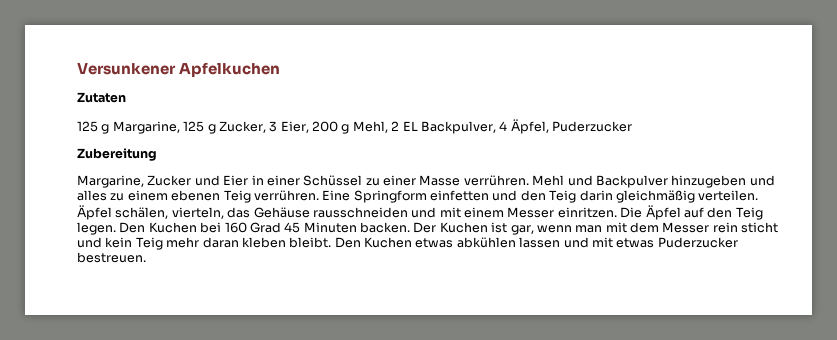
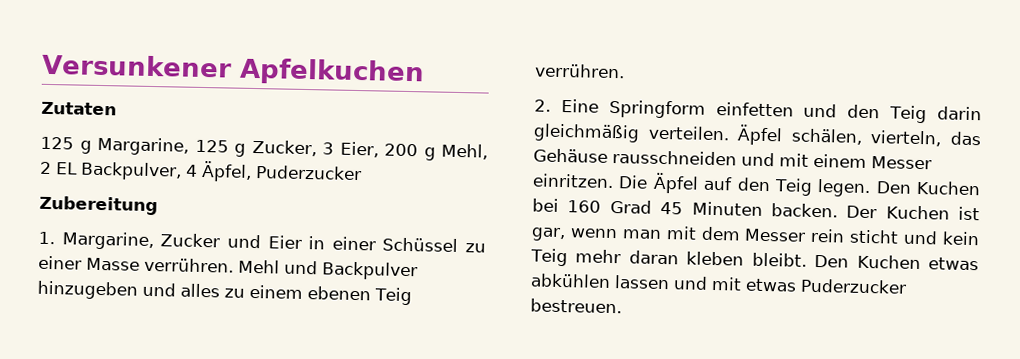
(157, 154) none -> [38,231,55,245] 1.
(319, 195) none -> [534,99,551,112] // 2.

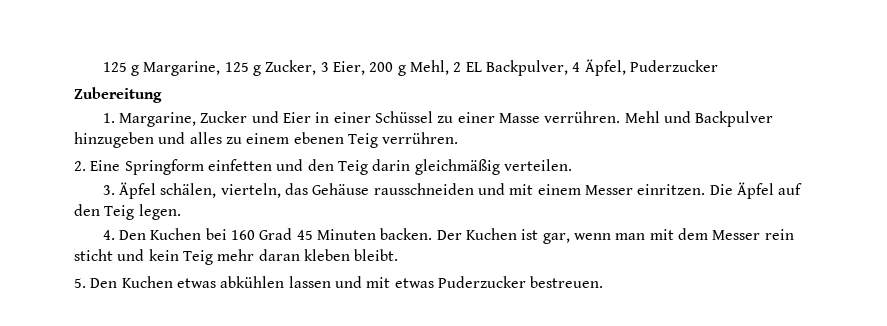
[41,53,425,87] [41,101,117,116] Versunkener Apfelkuchen // Zutaten // -> (102, 67) none
(730, 133) none -> [102,185,115,195] // 3.
(872, 188) none -> [102,230,115,240] // 4.
(807, 259) none -> [74,278,86,288] // 5.

